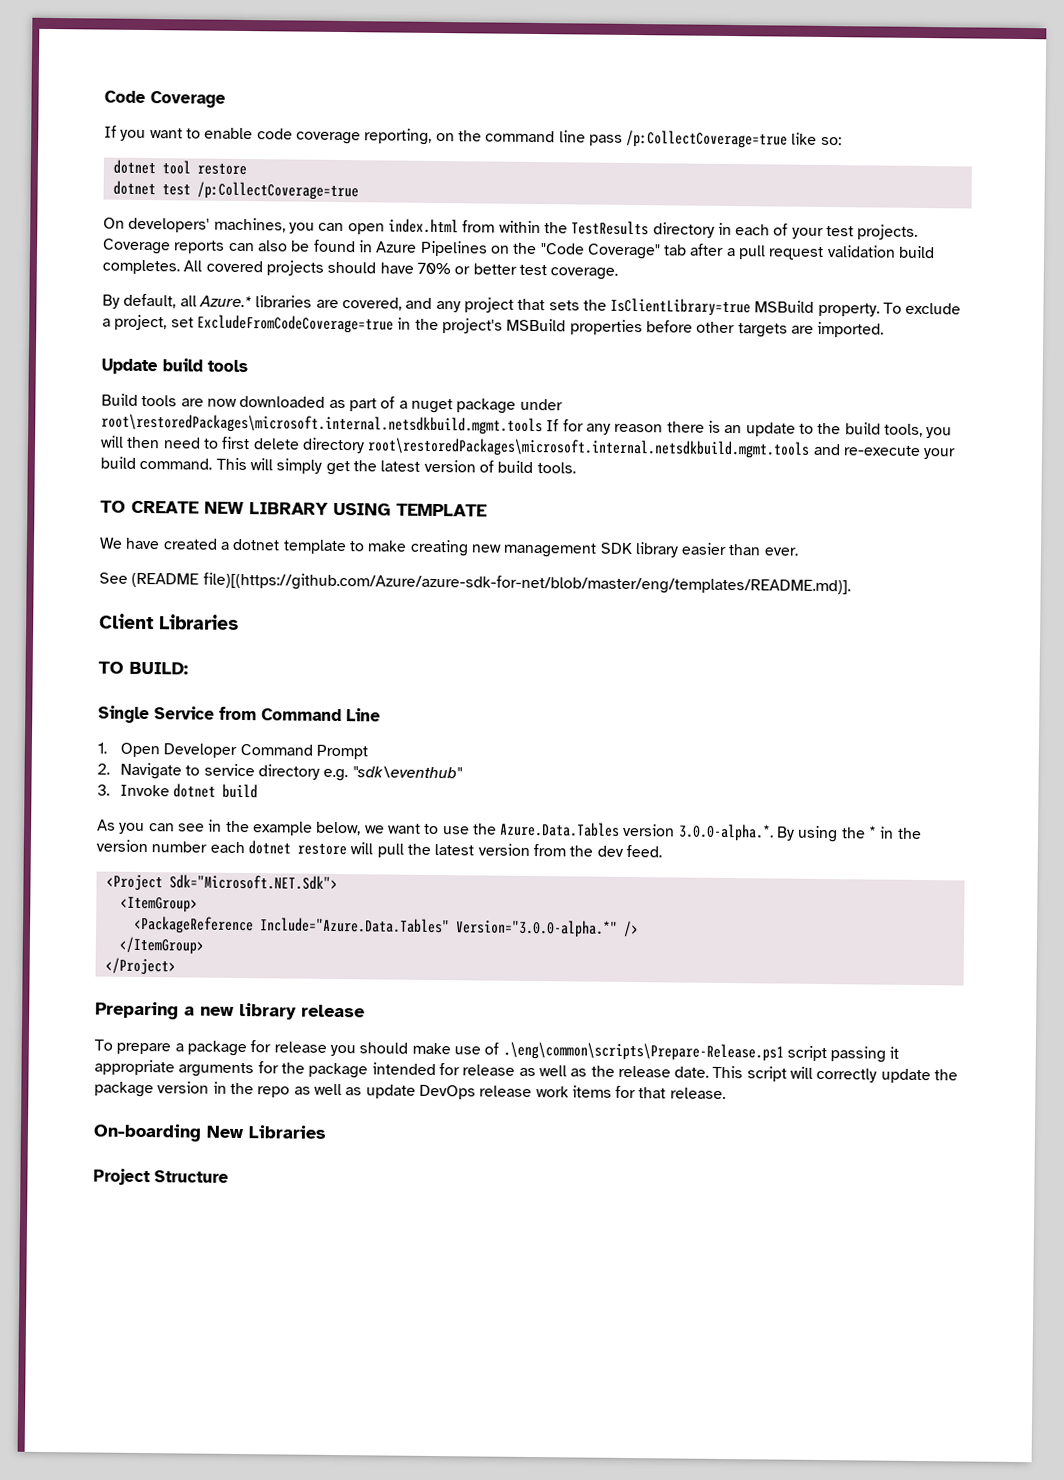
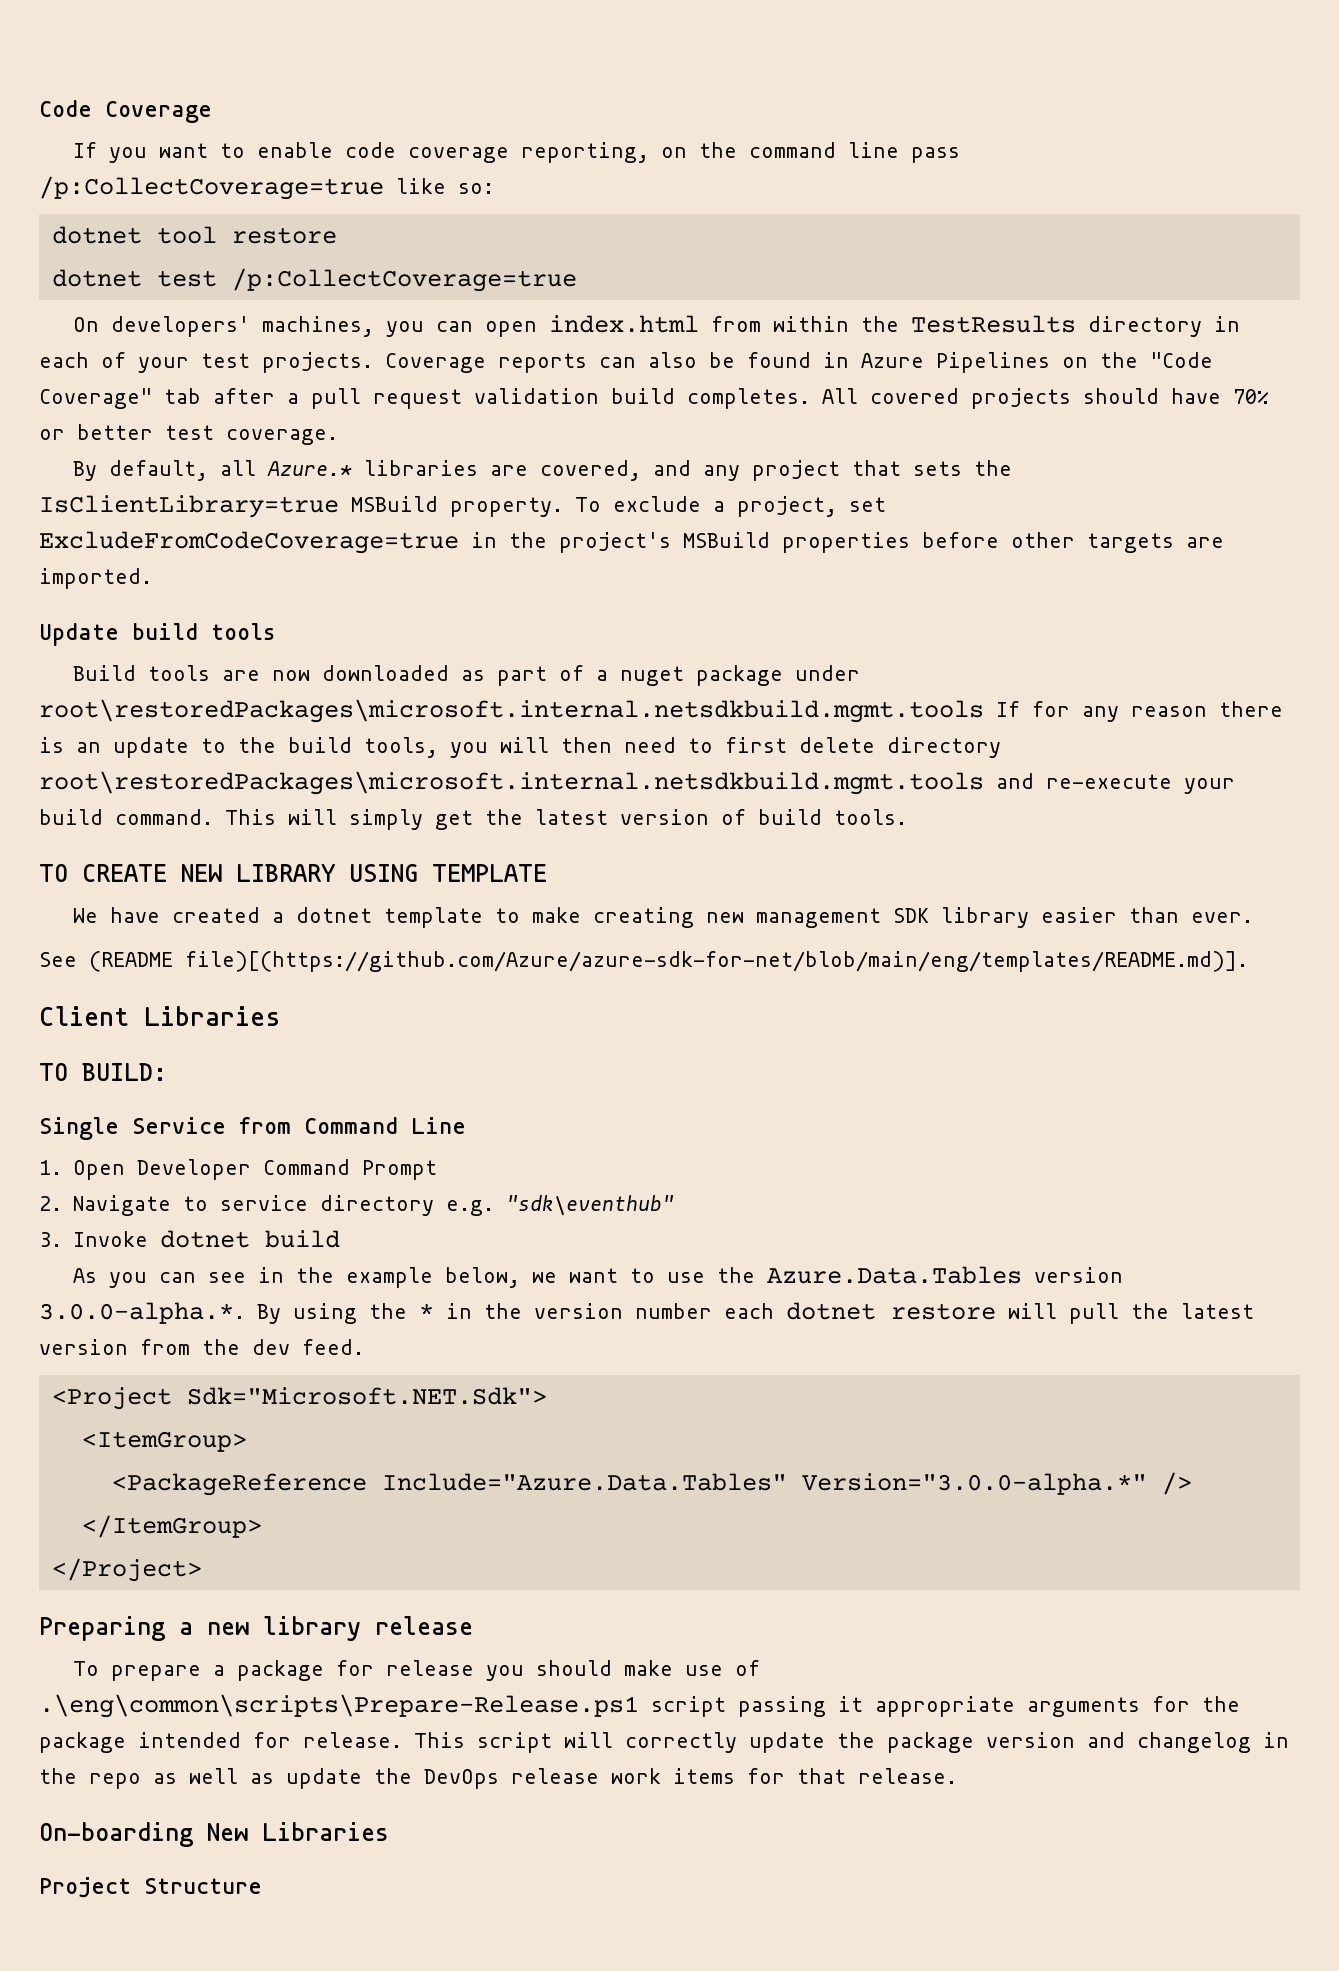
[202,572,851,596] file)[(https://github.com/Azure/azure-sdk-for-net/blob/master/eng/templates/README.md)]. -> [185,951,1248,972] file)[(https://github.com/Azure/azure-sdk-for-net/blob/main/eng/templates/README.md)].
[462,1064,710,1078] release as well as the release date. -> [303,1732,402,1748] release.
(210, 1087) none -> [1087,1732,1251,1753] and changelog
(416, 1091) none -> [374,1768,412,1784] the

